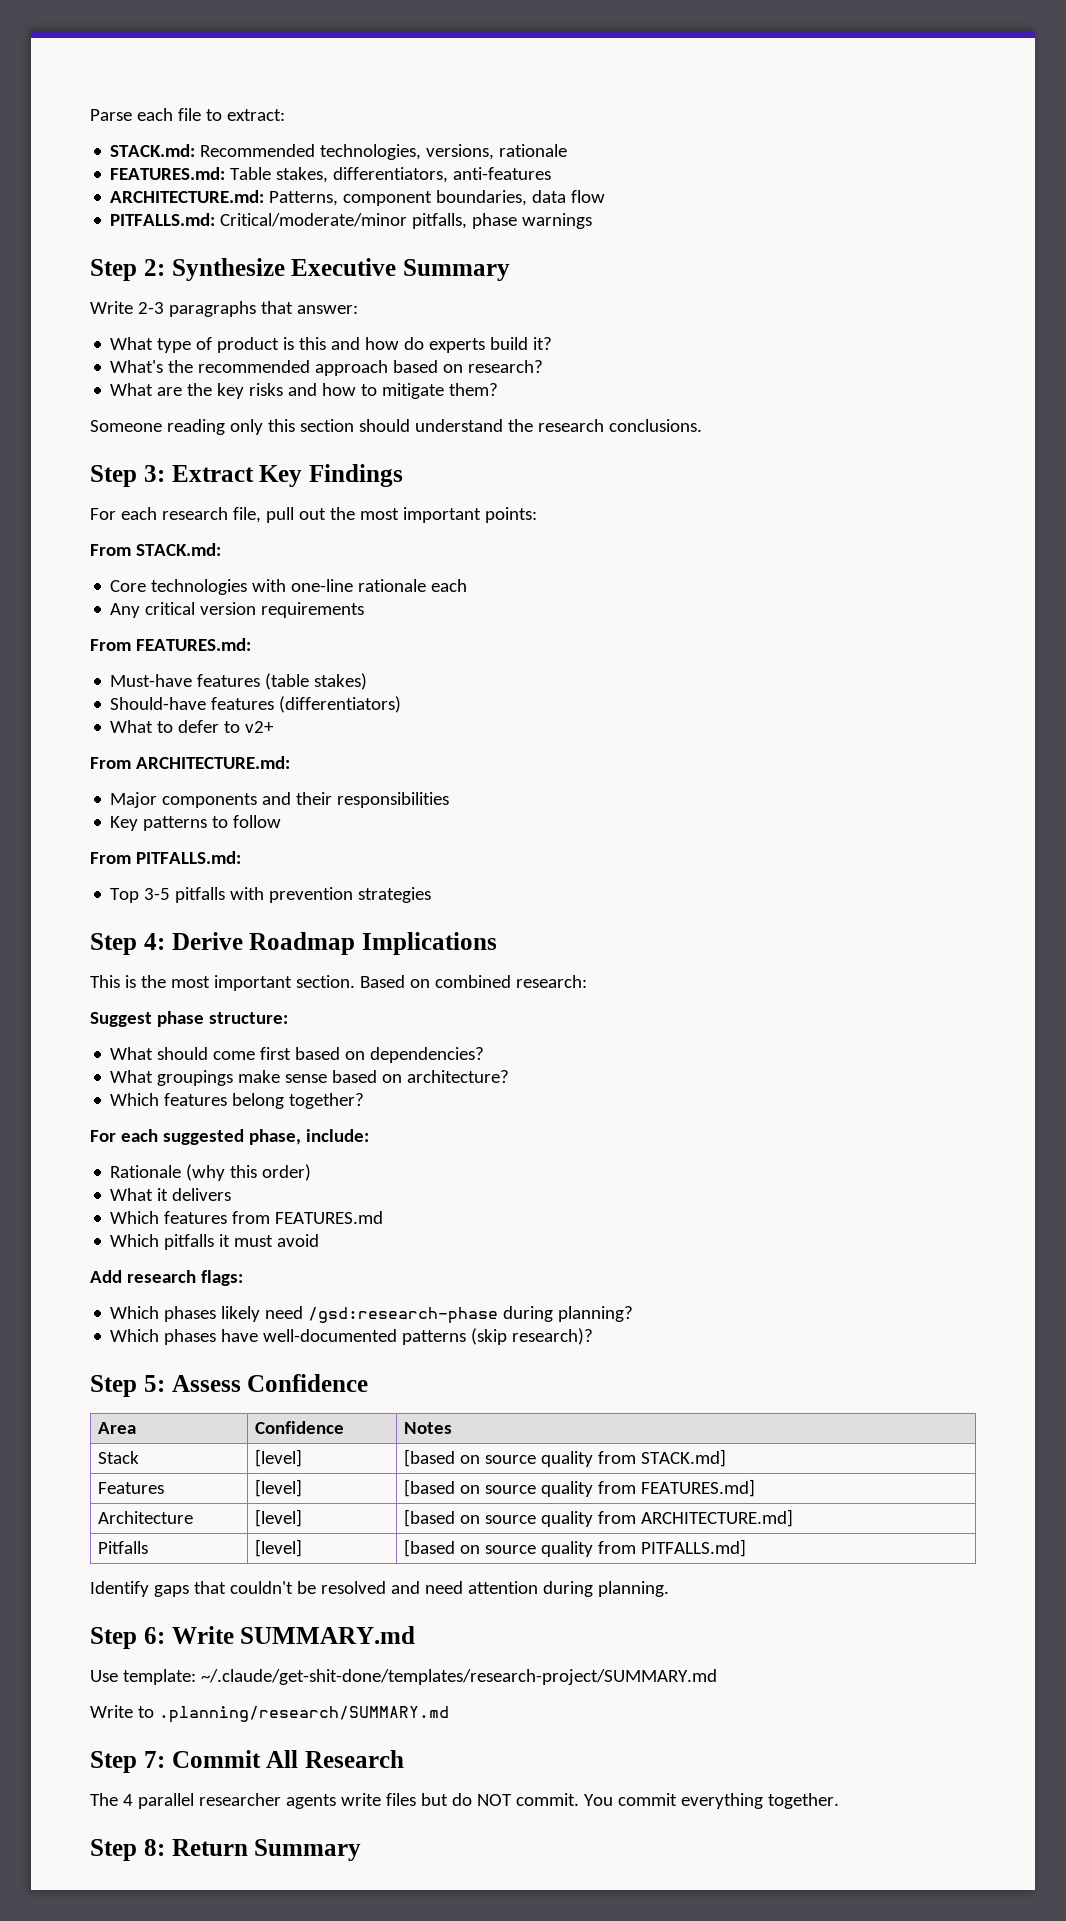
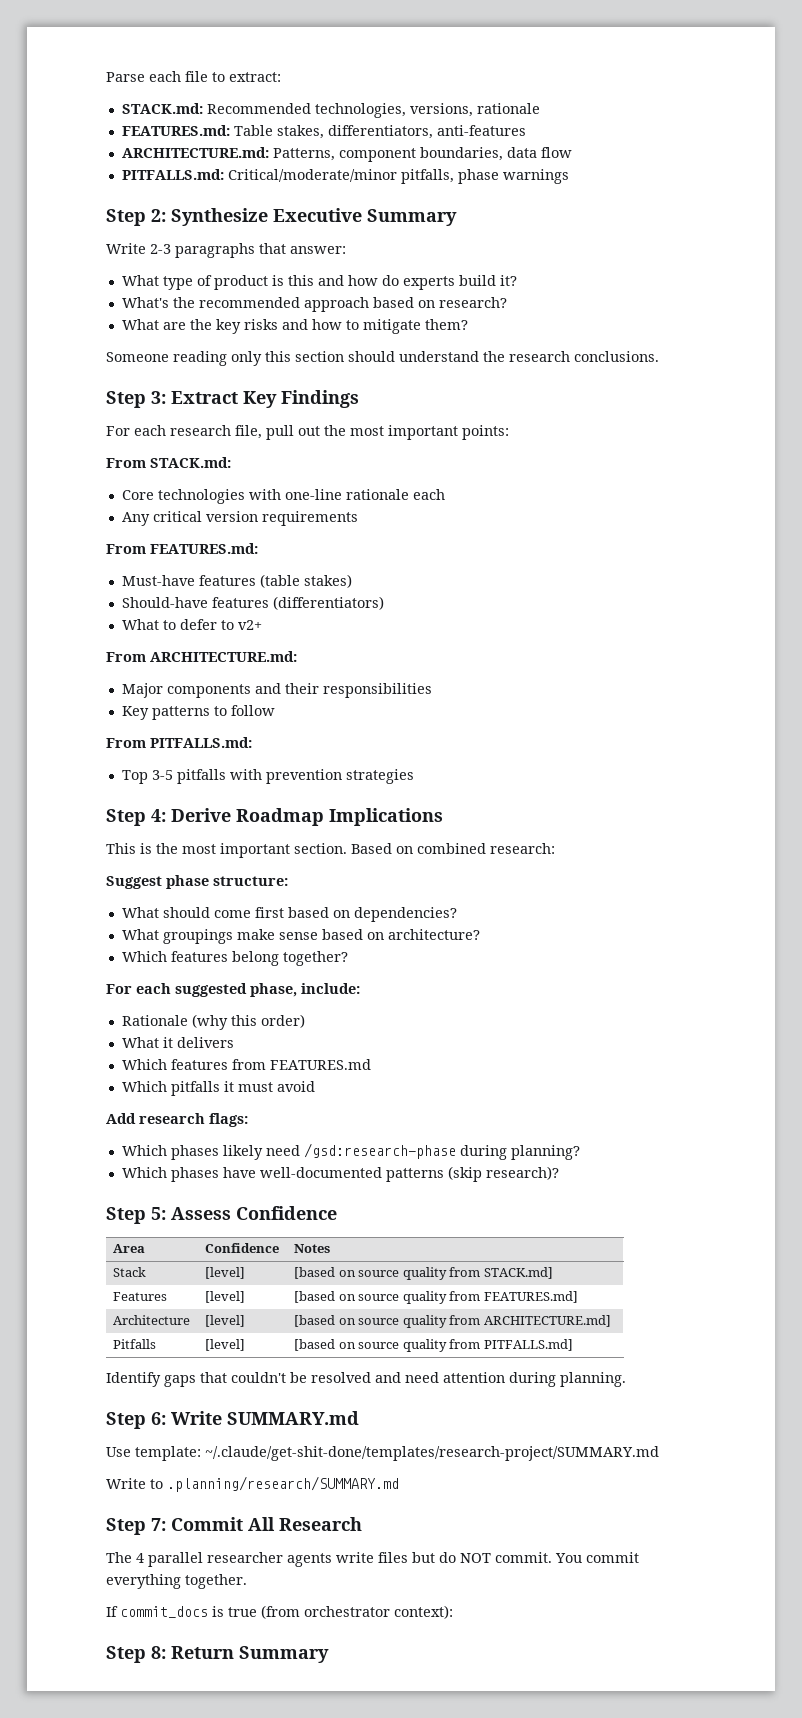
(839, 1801) none -> [106,1605,453,1619] // If commit_docs is true (from orchestrator context):

